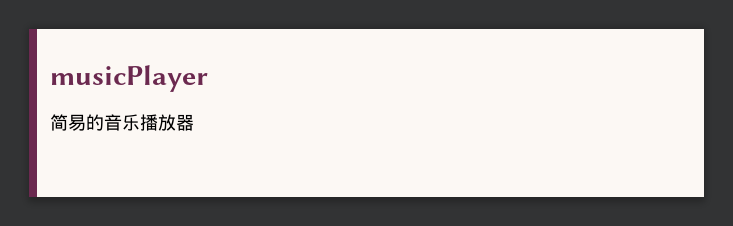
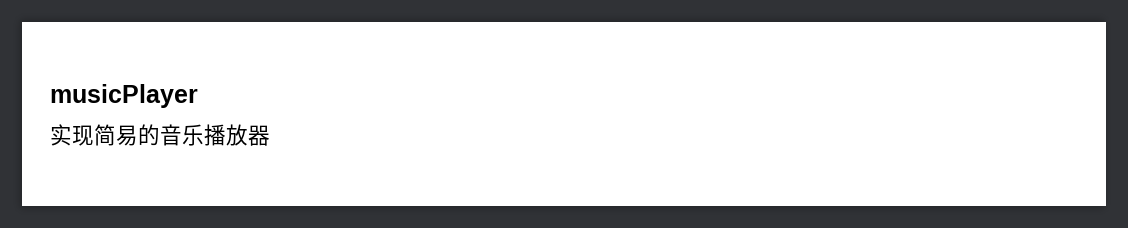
(208, 78) none -> [50,124,94,146] 实现

